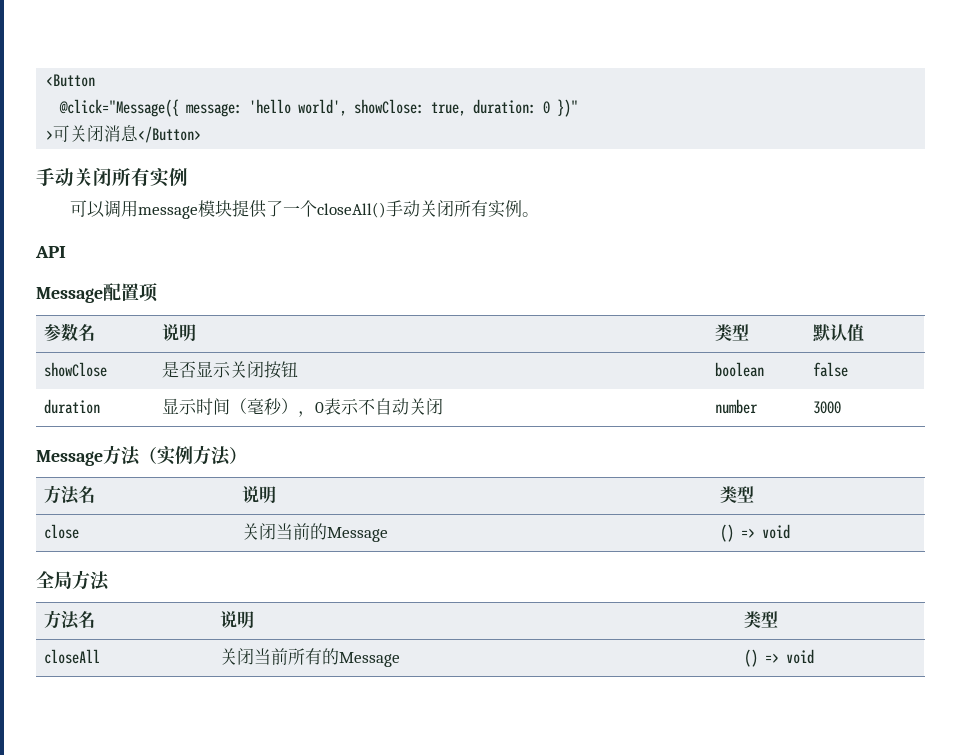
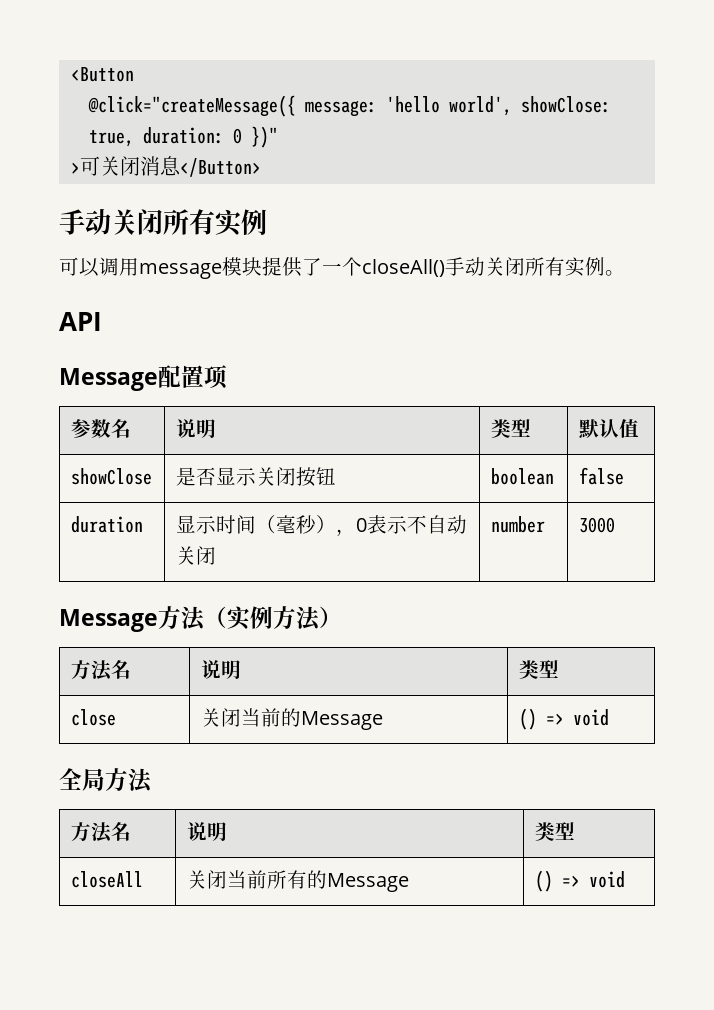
[59,99,180,117] @click="Message({ -> [87,95,296,117] @click="createMessage({

